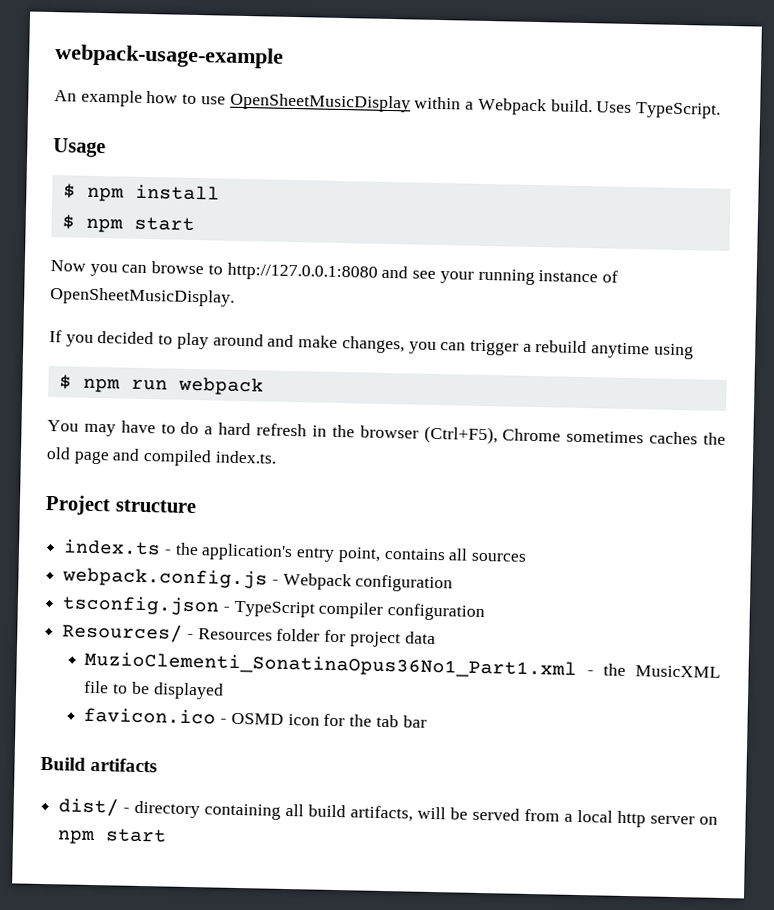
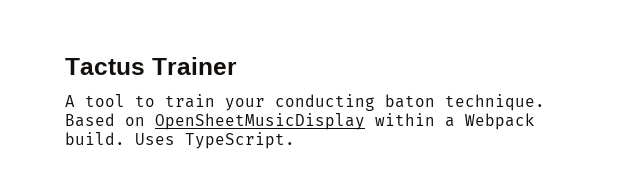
[54,44,284,69] [54,89,226,107] webpack-usage-example // An example how to use -> [65,57,237,75] [65,94,545,111] [65,113,145,127] Tactus Trainer // A tool to train your conducting baton technique. Based on
[53,138,106,158] [62,183,220,202] [61,214,195,233] [50,260,618,286] [50,287,235,307] [49,330,694,360] [58,374,264,396] [47,420,727,445] [46,446,277,467] [45,494,197,516] [63,539,527,563] [62,567,454,593] [62,595,486,622] [62,622,436,648] [84,651,721,679] [84,680,224,700] [83,707,427,728] [40,756,158,773] [58,797,719,828] [57,828,168,845] // Usage // $ npm install // $ npm start // Now you can browse to http://127.0.0.1:8080 and see your running instance of OpenSheetMusicDisplay. // If you decided to play around and make changes, you can trigger a rebuild anytime using // $ npm run webpack // You may have to do a hard refresh in the browser (Ctrl+F5), Chrome sometimes caches the old page and compiled index.ts. // Project structure // index.ts - the application's entry point, contains all sources // webpack.config.js - Webpack configuration // tsconfig.json - TypeScript compiler configuration // Resources/ - Resources folder for project data // MuzioClementi_SonatinaOpus36No1_Part1.xml - the MusicXML file to be displayed // favicon.ico - OSMD icon for the tab bar // Build artifacts // dist/ - directory containing all build artifacts, will be served from a local http server on npm start -> (295, 140) none

